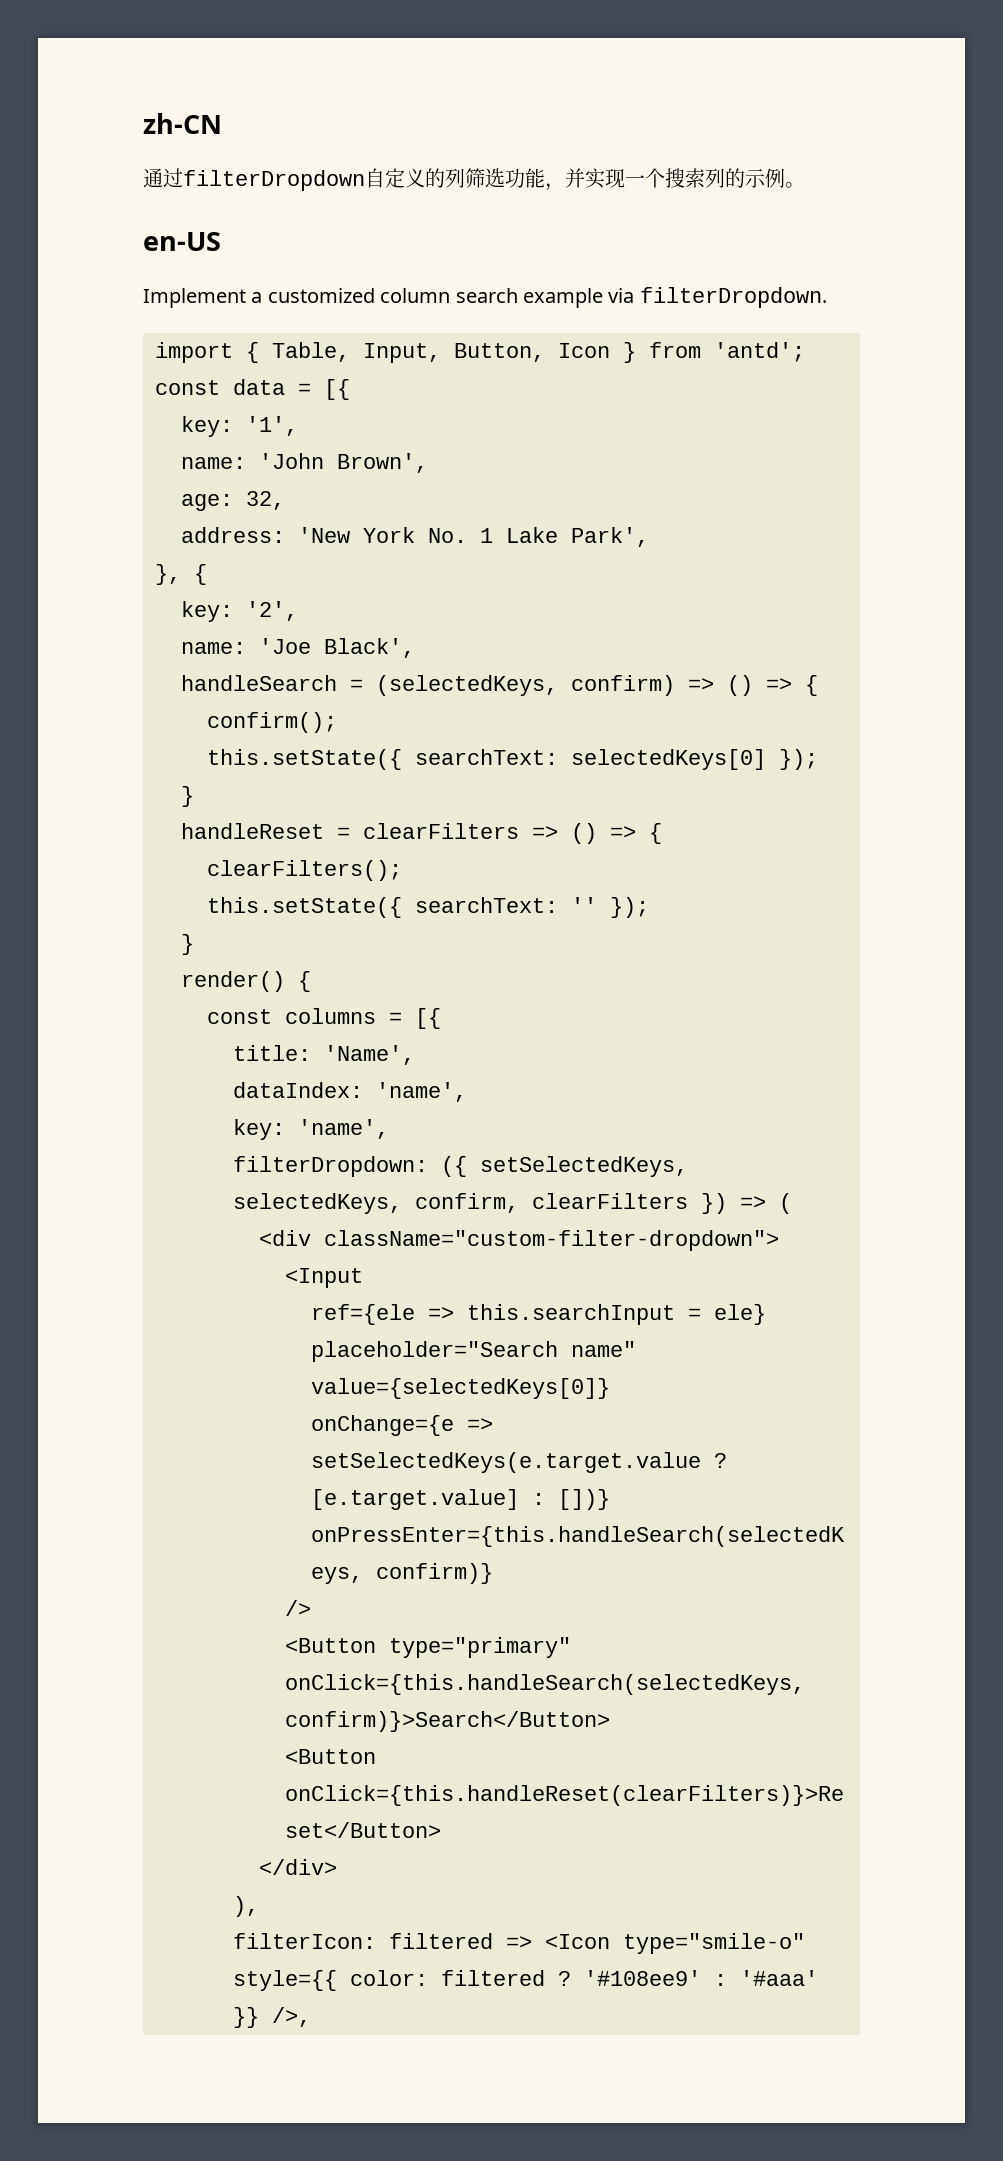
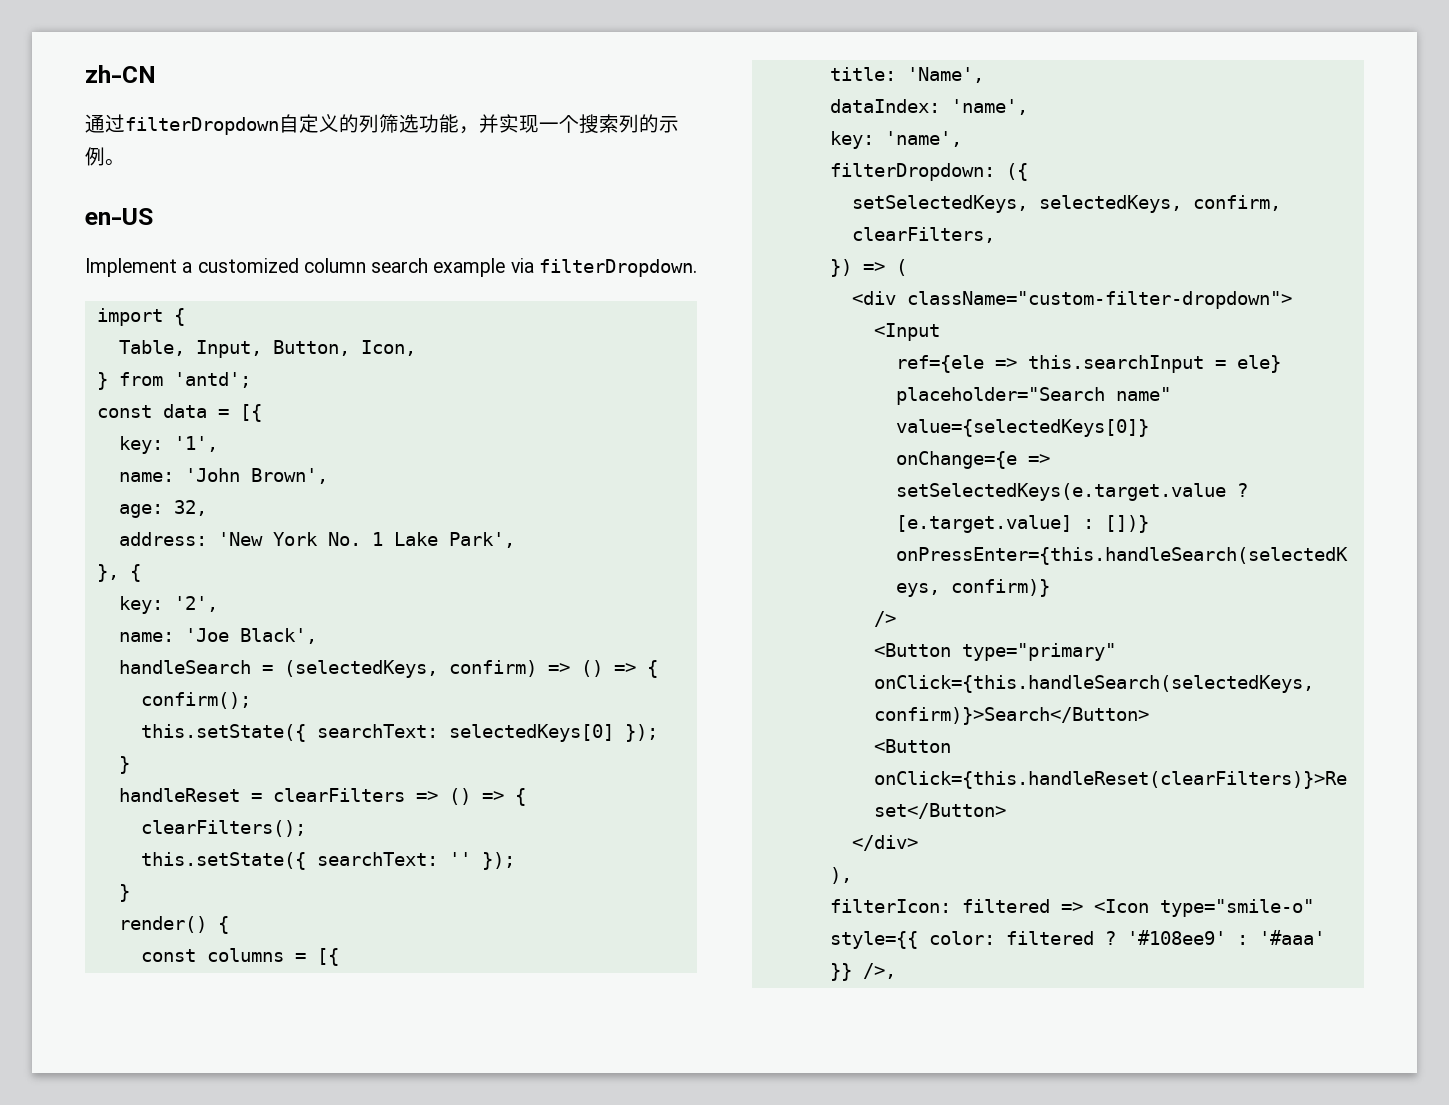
(259, 352) none -> (185, 317) //
[558,343,610,358] Icon -> [360,340,416,356] Icon, //
(467, 1166) none -> (1028, 172) //
[532,1193,688,1209] clearFilters -> [851,227,995,243] clearFilters, //

